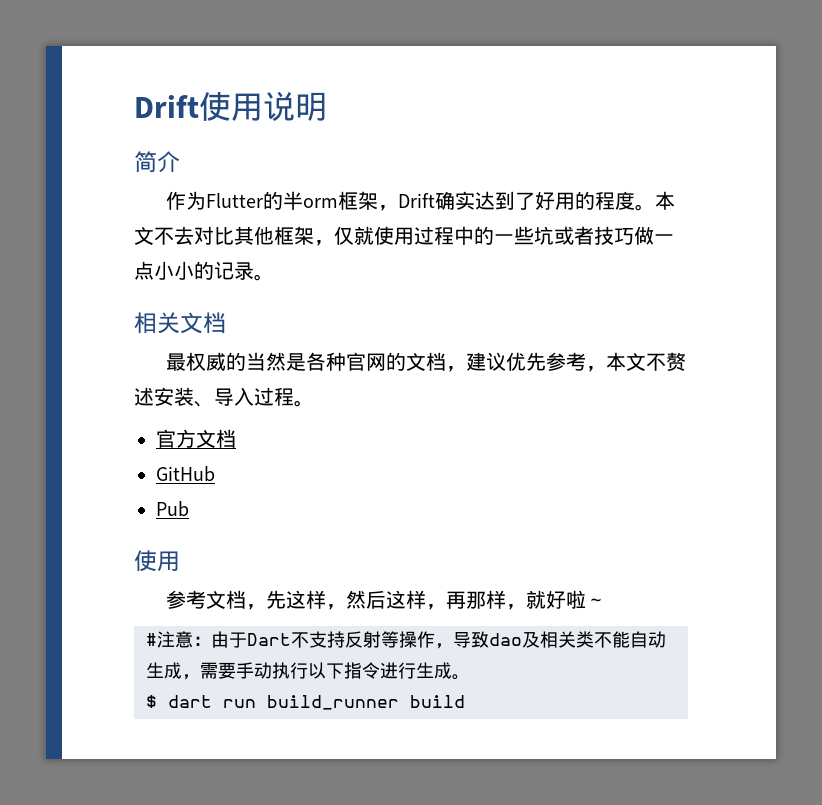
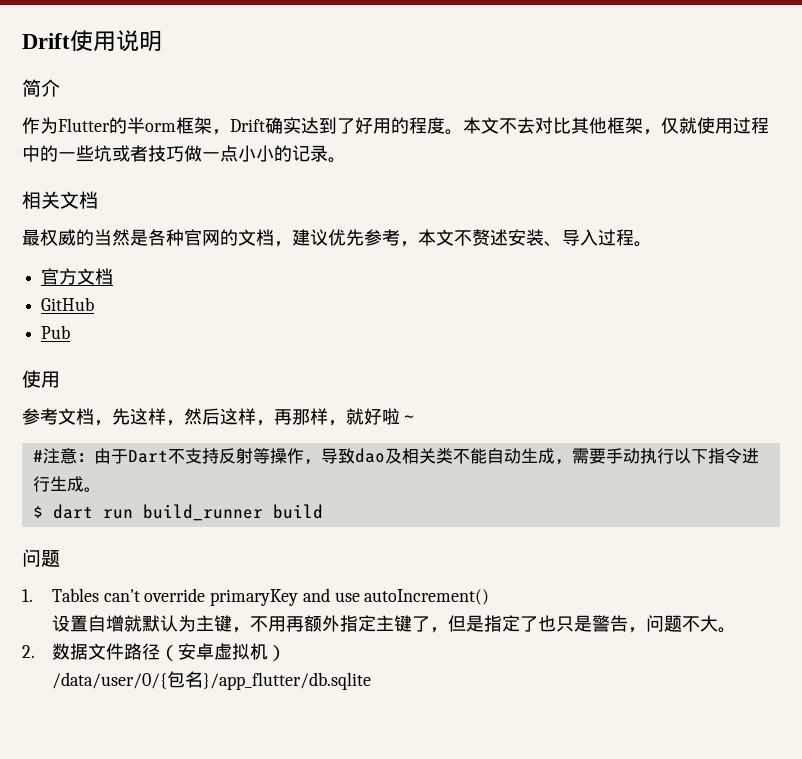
(465, 701) none -> [22,549,60,567] [22,588,490,606] [51,615,736,633] [22,643,286,661] [51,671,371,690] // 问题 // 1. Tables can't override primaryKey and use autoIncrement() // 设置自增就默认为主键，不用再额外指定主键了，但是指定了也只是警告，问题不大。 // 2.数据文件路径（安卓虚拟机） // /data/user/0/{包名}/app_flutter/db.sqlite

